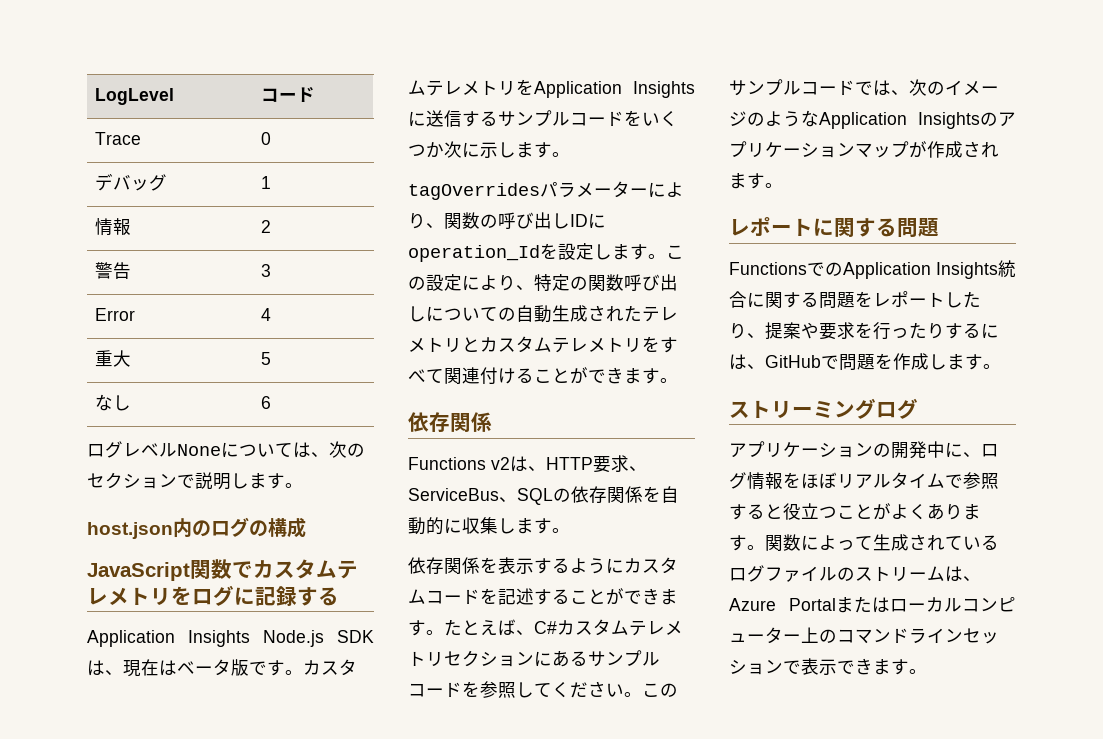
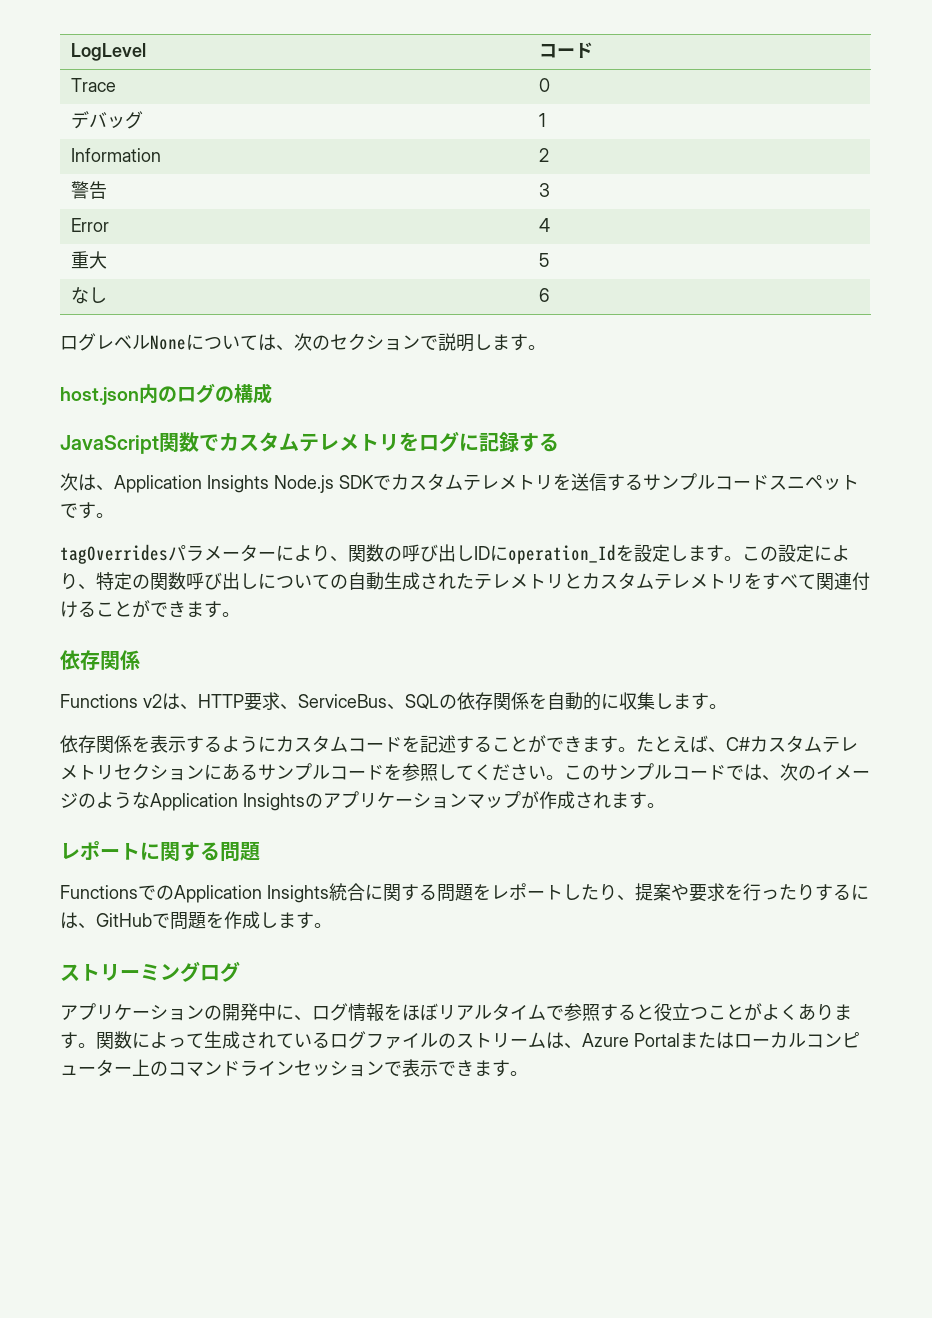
[94,218,131,236] 情報 -> [70,148,161,162] Information
(339, 596) none -> [60,473,114,491] 次は、
[87,659,357,677] [408,79,695,98] [408,111,426,127] は、現在はベータ版です。カスタムテレメトリをApplication Insightsに -> [373,473,571,491] でカスタムテレメトリを
[624,110,678,127] [408,141,534,158] をいくつか次に示しま -> [769,475,859,490] [60,503,78,518] スニペットで

